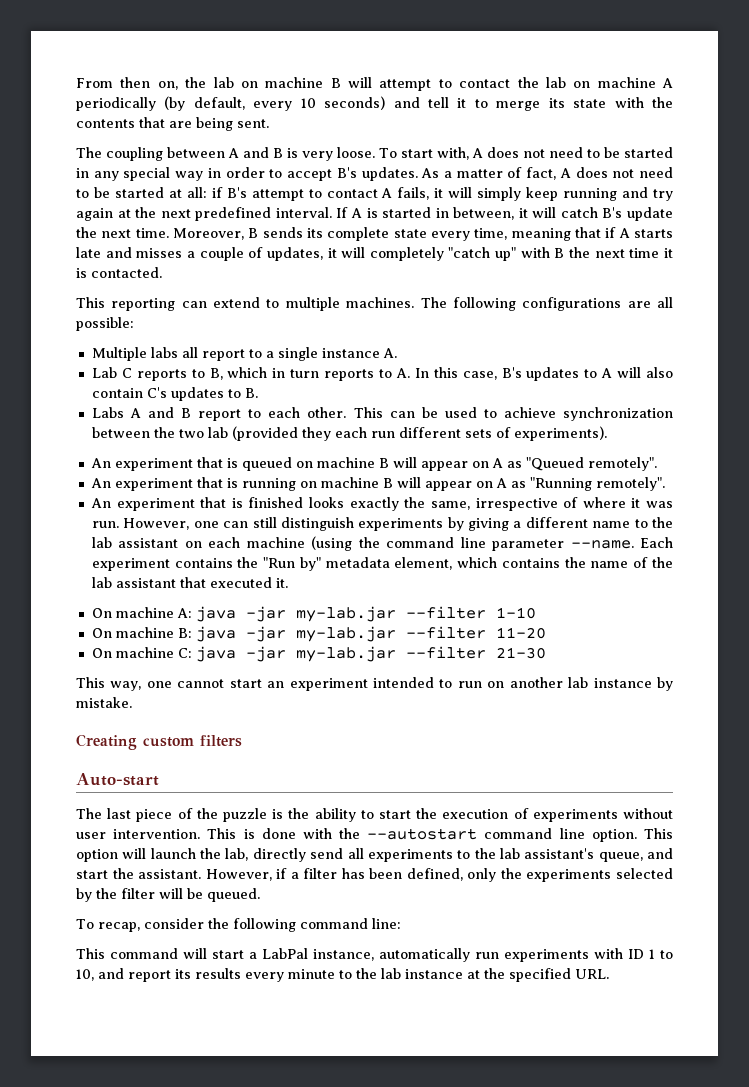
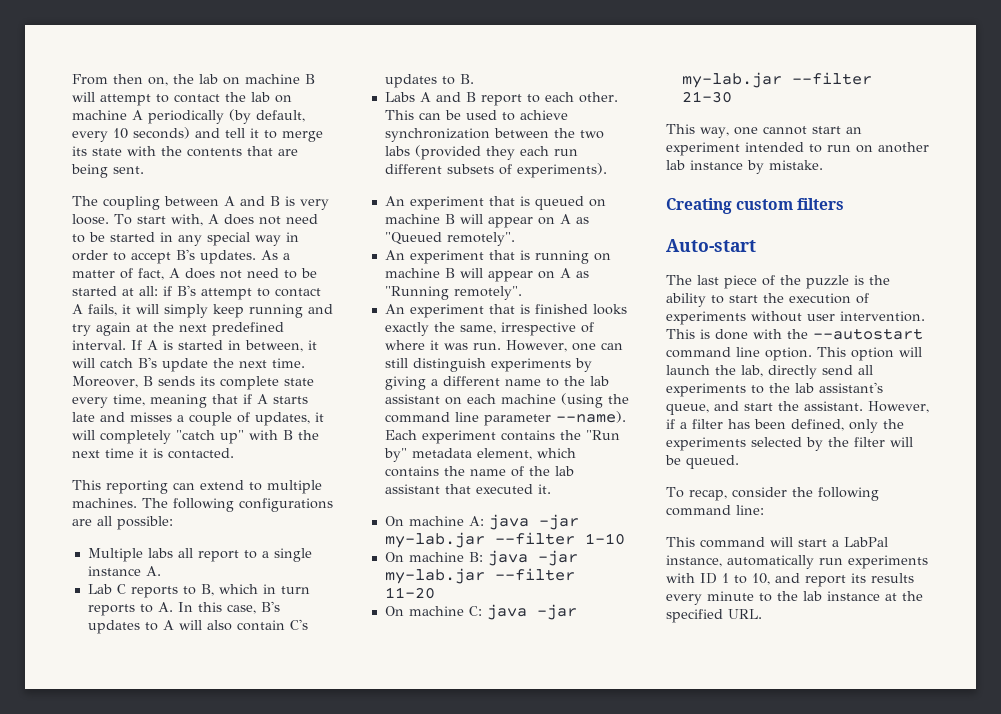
[207,427,228,438] lab -> [384,146,410,156] labs
[464,429,492,438] sets -> [446,164,494,174] subsets
[570,540,634,549] --name. -> [555,411,626,423] --name).

